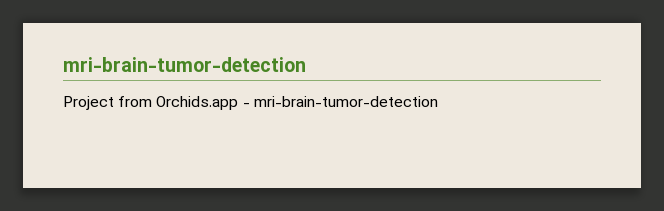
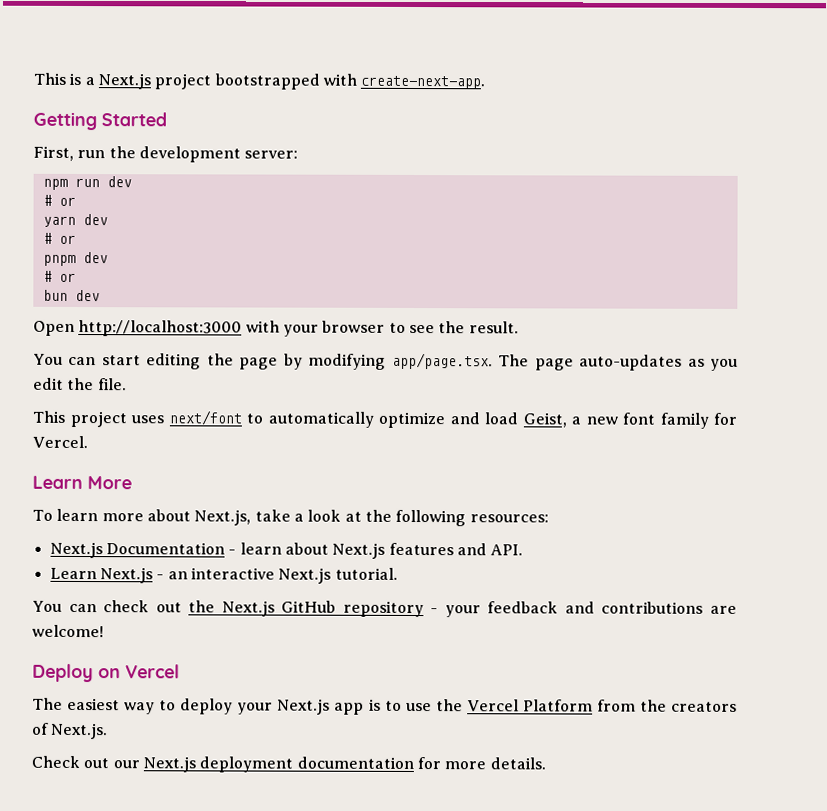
[63,57,306,72] [63,96,438,110] mri-brain-tumor-detection // Project from Orchids.app - mri-brain-tumor-detection -> [33,72,486,90] [33,111,167,131] [33,145,299,163] [42,176,132,190] [42,194,76,206] [42,214,108,227] [42,232,76,244] [42,252,108,266] [42,270,76,282] [42,289,100,302] [33,320,519,337] [33,352,738,371] [33,377,127,391] [32,410,737,429] [32,435,88,449] [32,475,132,490] [32,508,549,527] [49,541,524,559] [49,567,398,584] [32,600,737,618] [32,624,104,638] [32,663,180,683] [32,697,737,715] [32,722,109,740] [31,755,546,773] This is a Next.js project bootstrapped with create-next-app. // Getting Started // First, run the development server: // npm run dev // # or // yarn dev // # or // pnpm dev // # or // bun dev // Open http://localhost:3000 with your browser to see the result. // You can start editing the page by modifying app/page.tsx. The page auto-updates as you edit the file. // This project uses next/font to automatically optimize and load Geist, a new font family for Vercel. // Learn More // To learn more about Next.js, take a look at the following resources: // Next.js Documentation - learn about Next.js features and API. // Learn Next.js - an interactive Next.js tutorial. // You can check out the Next.js GitHub repository - your feedback and contributions are welcome! // Deploy on Vercel // The easiest way to deploy your Next.js app is to use the Vercel Platform from the creators of Next.js. // Check out our Next.js deployment documentation for more details.

